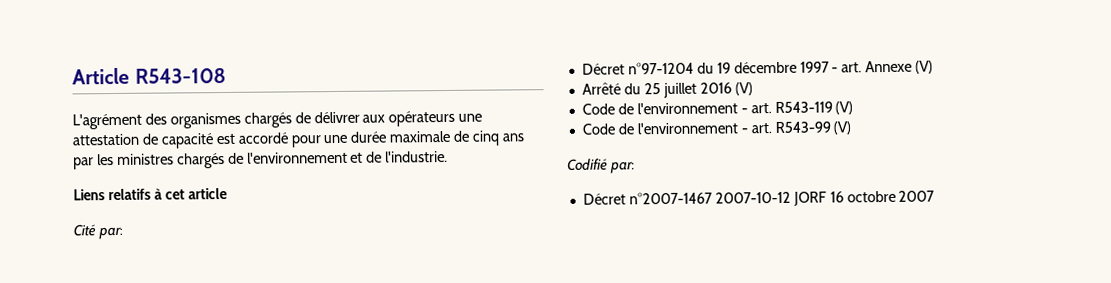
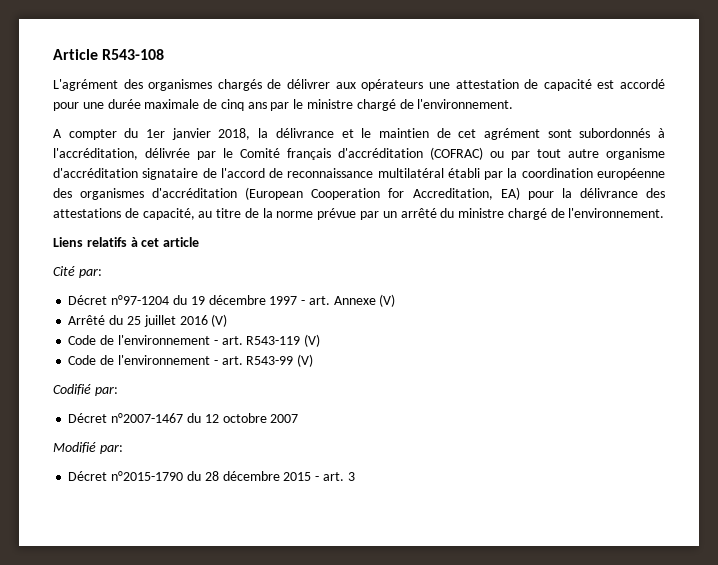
[96,150,449,169] les ministres chargés de l'environnement et de l'industrie. -> [293,99,514,111] [53,128,665,140] [53,147,665,160] [53,168,665,180] [53,187,665,200] [53,208,665,220] le ministre chargé de l'environnement. // A compter du 1er janvier 2018, la délivrance et le maintien de cet agrément sont subordonnés à l'accréditation, délivrée par le Comité français d'accréditation (COFRAC) ou par tout autre organisme d'accréditation signataire de l'accord de reconnaissance multilatéral établi par la coordination européenne des organismes d'accréditation (European Cooperation for Accreditation, EA) pour la délivrance des attestations de capacité, au titre de la norme prévue par un arrêté du ministre chargé de l'environnement.
[714,191,844,206] 2007-10-12 JORF 16 -> [186,413,219,423] du 12
(936, 196) none -> [53,442,123,454] [68,471,355,481] // Modifié par: // Décret n°2015-1790 du 28 décembre 2015 - art. 3

